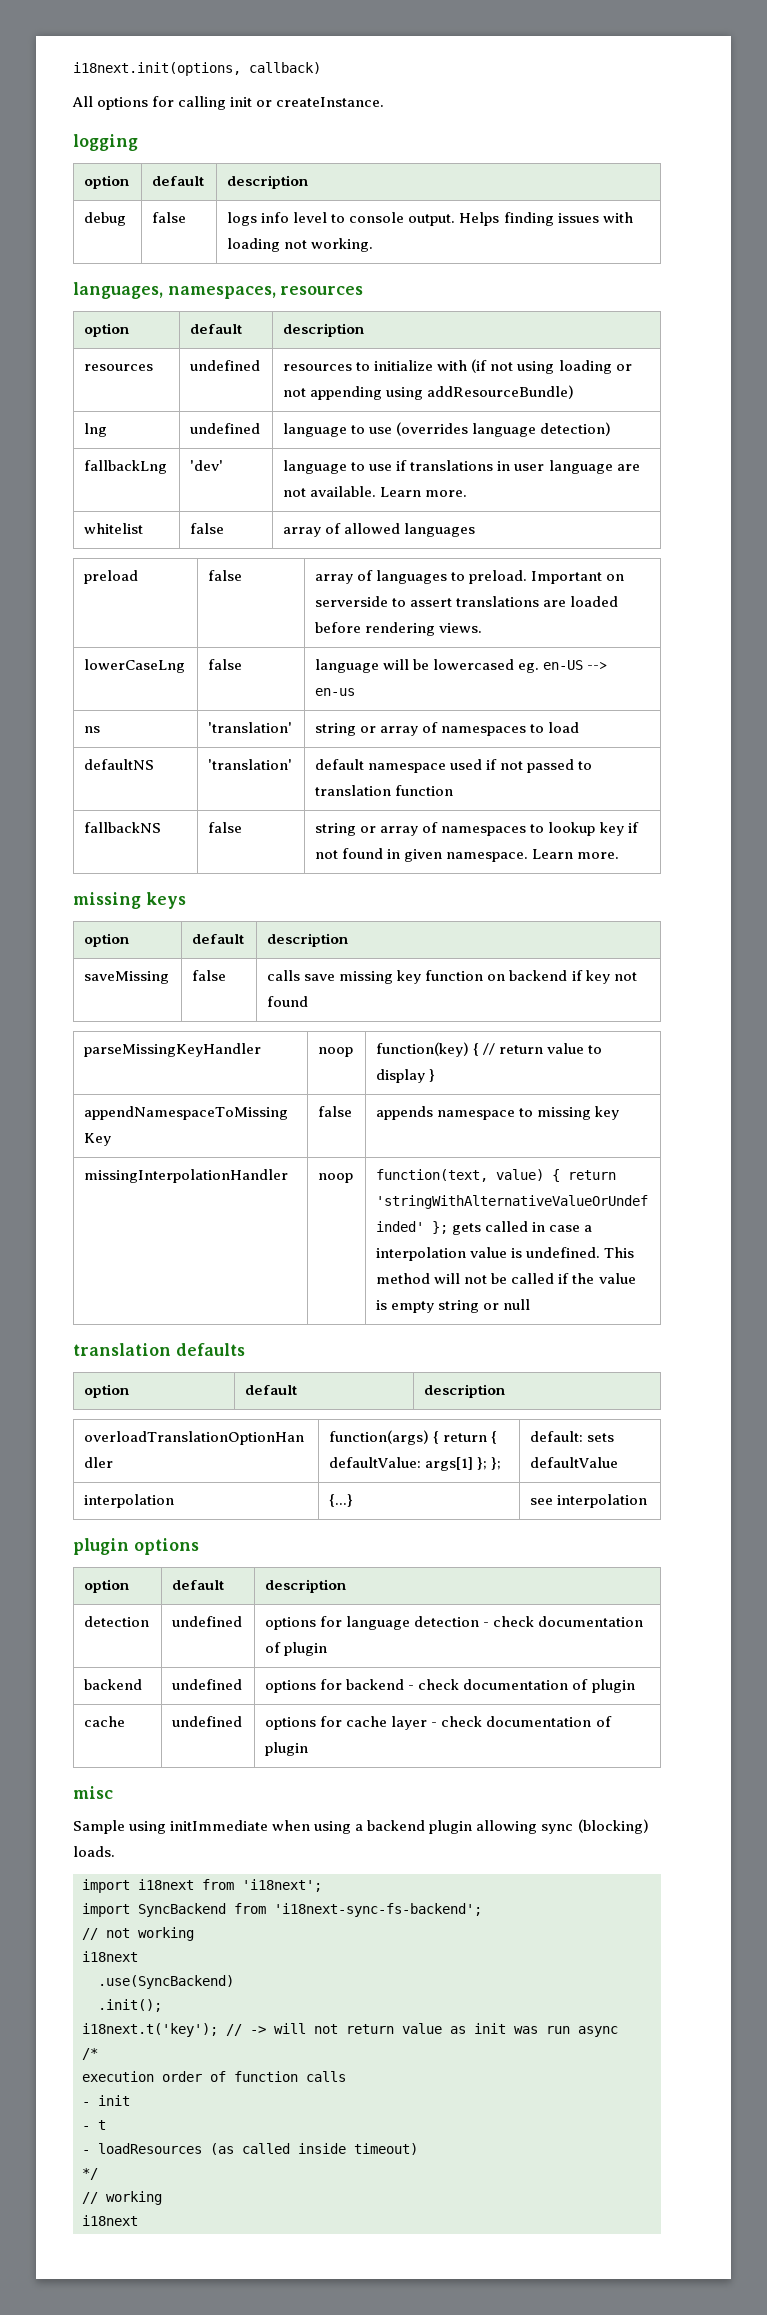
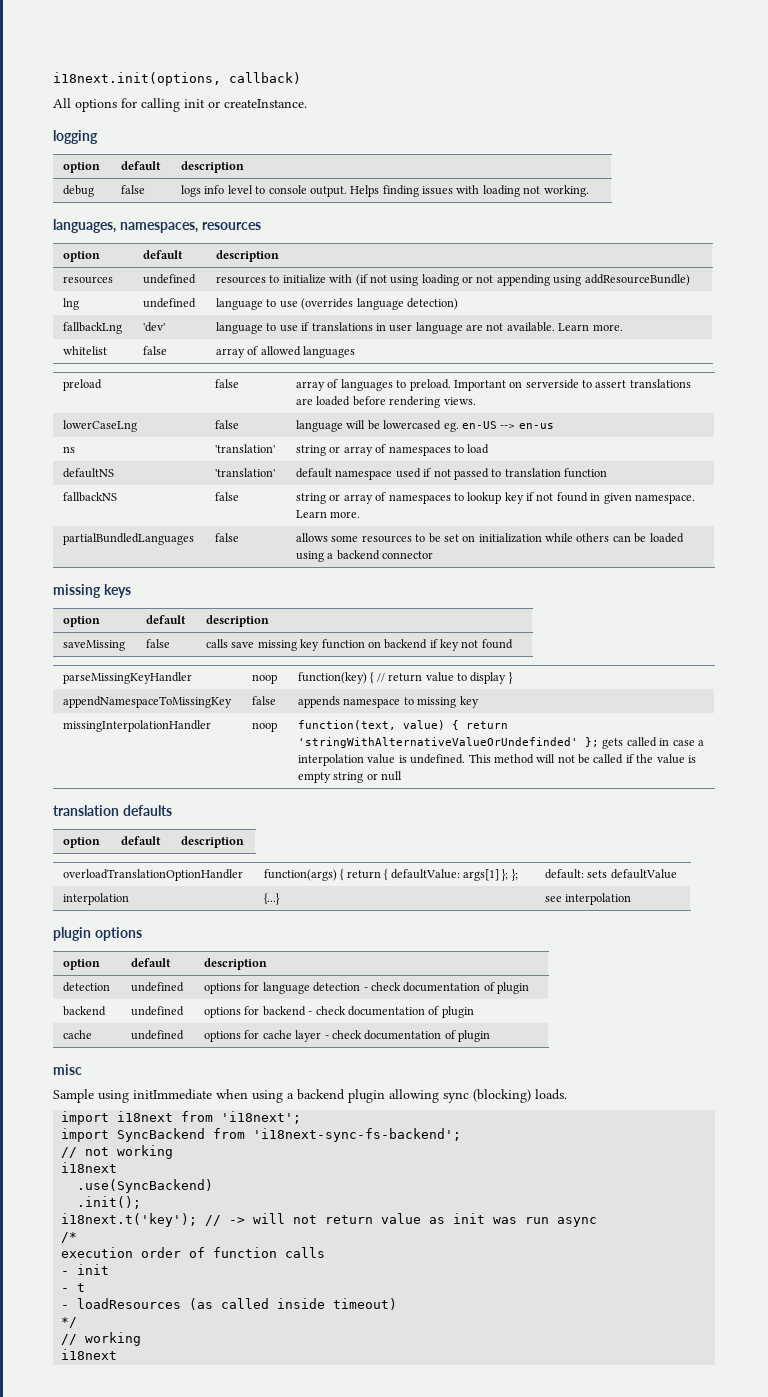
(620, 855) none -> [63,533,195,545] [215,533,240,542] [296,533,684,543] [296,550,434,562] // partialBundledLanguages | false | allows some resources to be set on initialization while others can be loaded using a backend connector

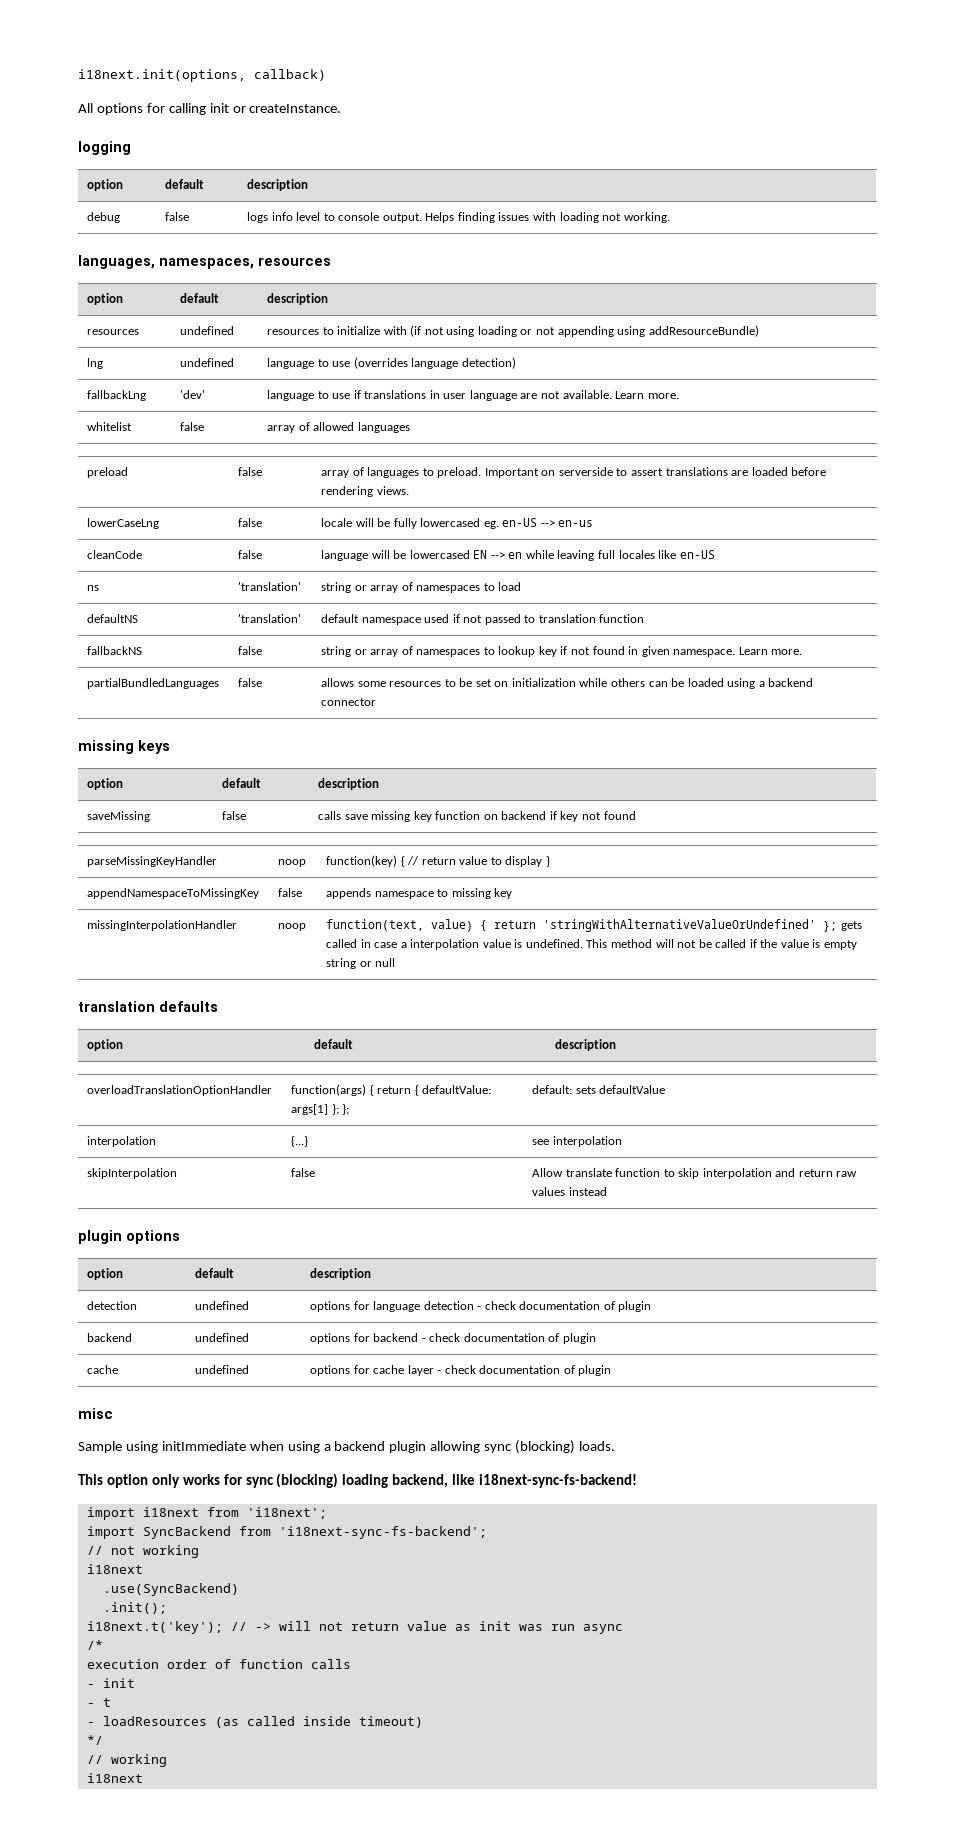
[296,420,380,432] language will be -> [321,518,417,529] locale will be fully
(554, 426) none -> [87,550,143,559] [238,550,263,559] [321,550,715,561] // cleanCode | false | language will be lowercased EN --> en while leaving full locales like en-US
[298,737,579,748] 'stringWithAlternativeValueOrUndefinded' -> [543,919,817,932] 'stringWithAlternativeValueOrUndefined'
(632, 899) none -> [87,1168,178,1179] [291,1168,316,1177] [532,1168,858,1179] [532,1187,607,1196] // skipInterpolation | false | Allow translate function to skip interpolation and return raw values instead
(567, 1094) none -> [78,1473,638,1488] // This option only works for sync (blocking) loading backend, like i18next-sync-fs-backend!

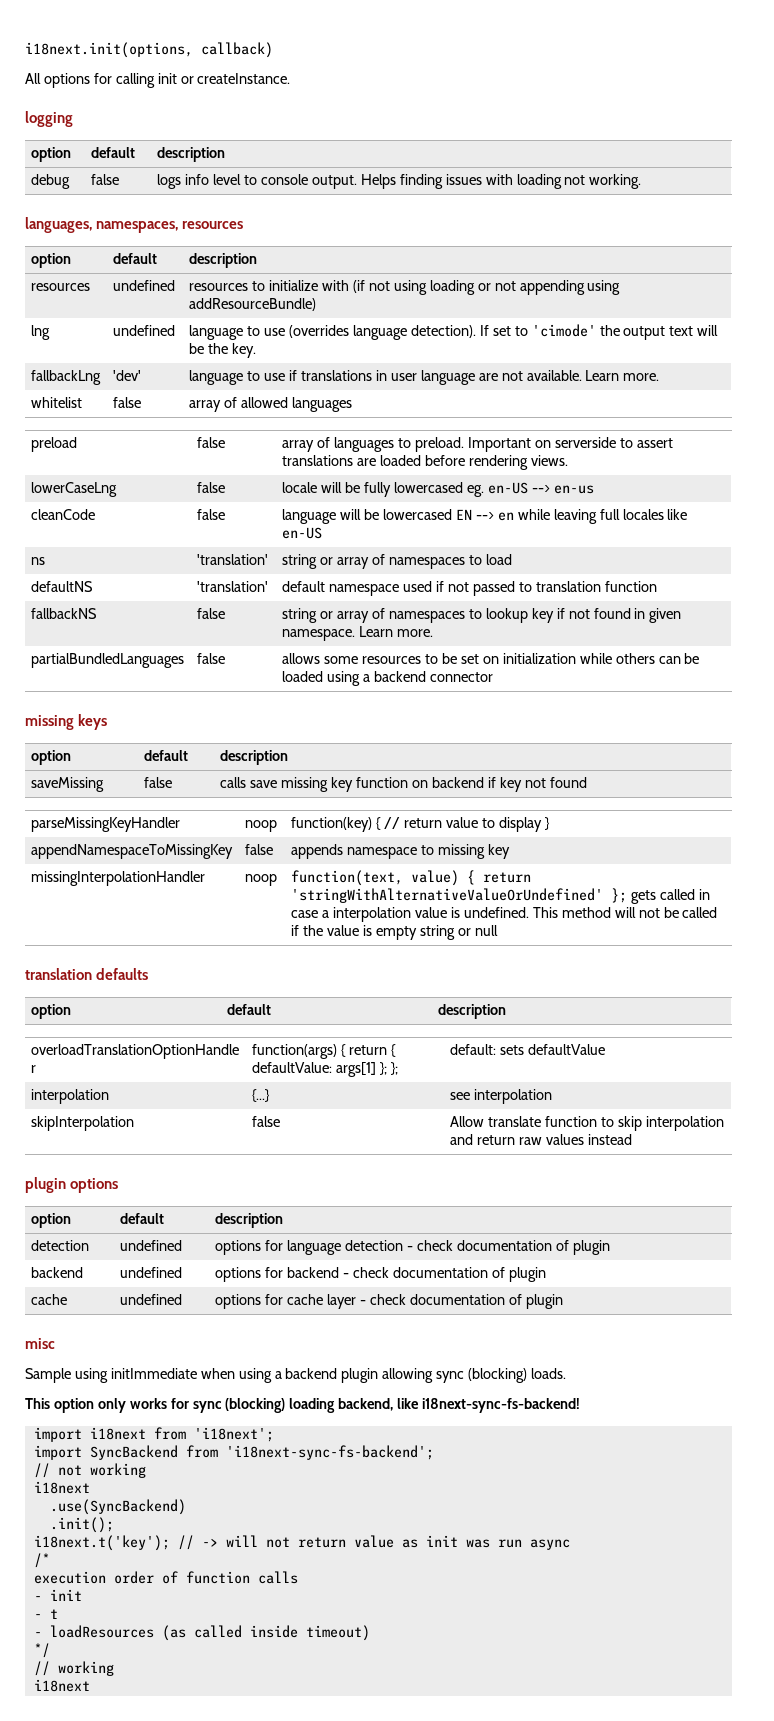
[461,357,516,369] detection) -> [410,324,719,340] [189,343,257,358] detection). If set to 'cimode' the output text will be the key.

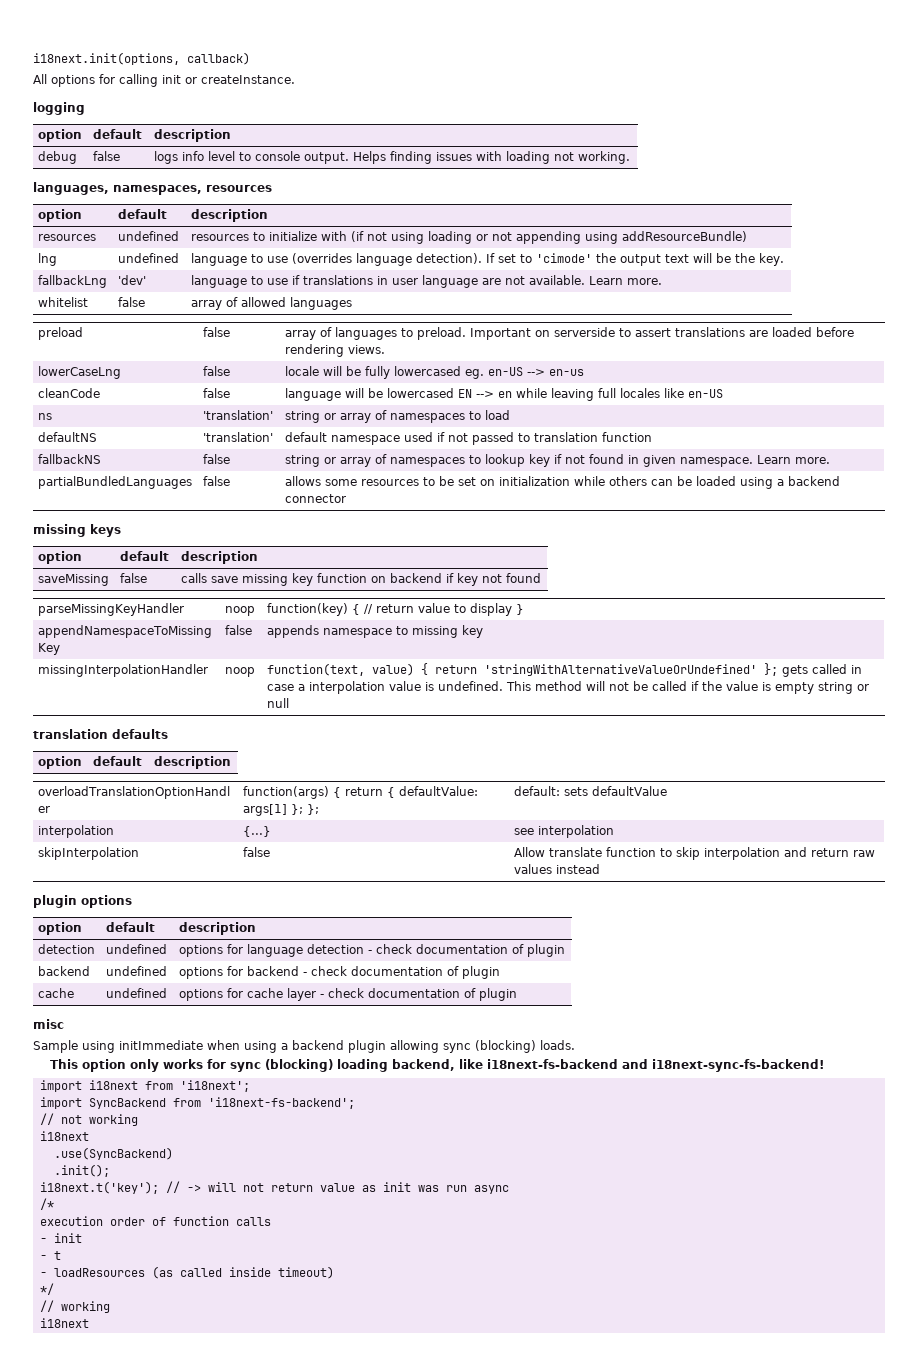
(420, 1403) none -> [486,1059,648,1069] i18next-fs-backend and
[225,1445,434,1460] 'i18next-sync-fs-backend'; -> [207,1097,355,1109] 'i18next-fs-backend';

